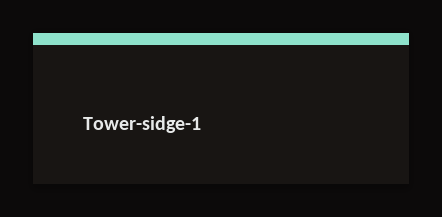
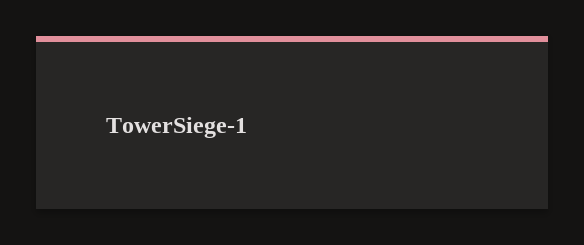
[83,116,201,133] Tower-sidge-1 -> [106,117,247,138] TowerSiege-1

